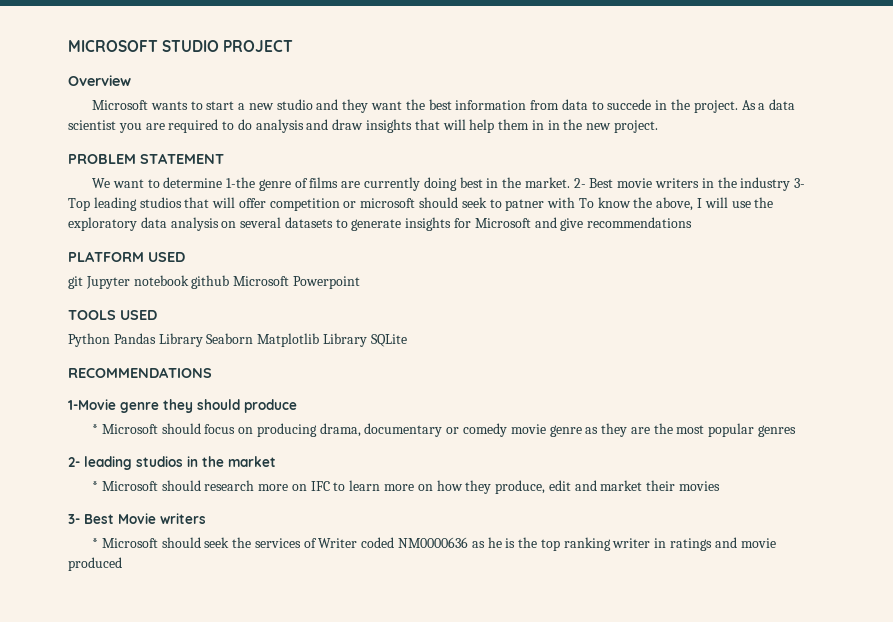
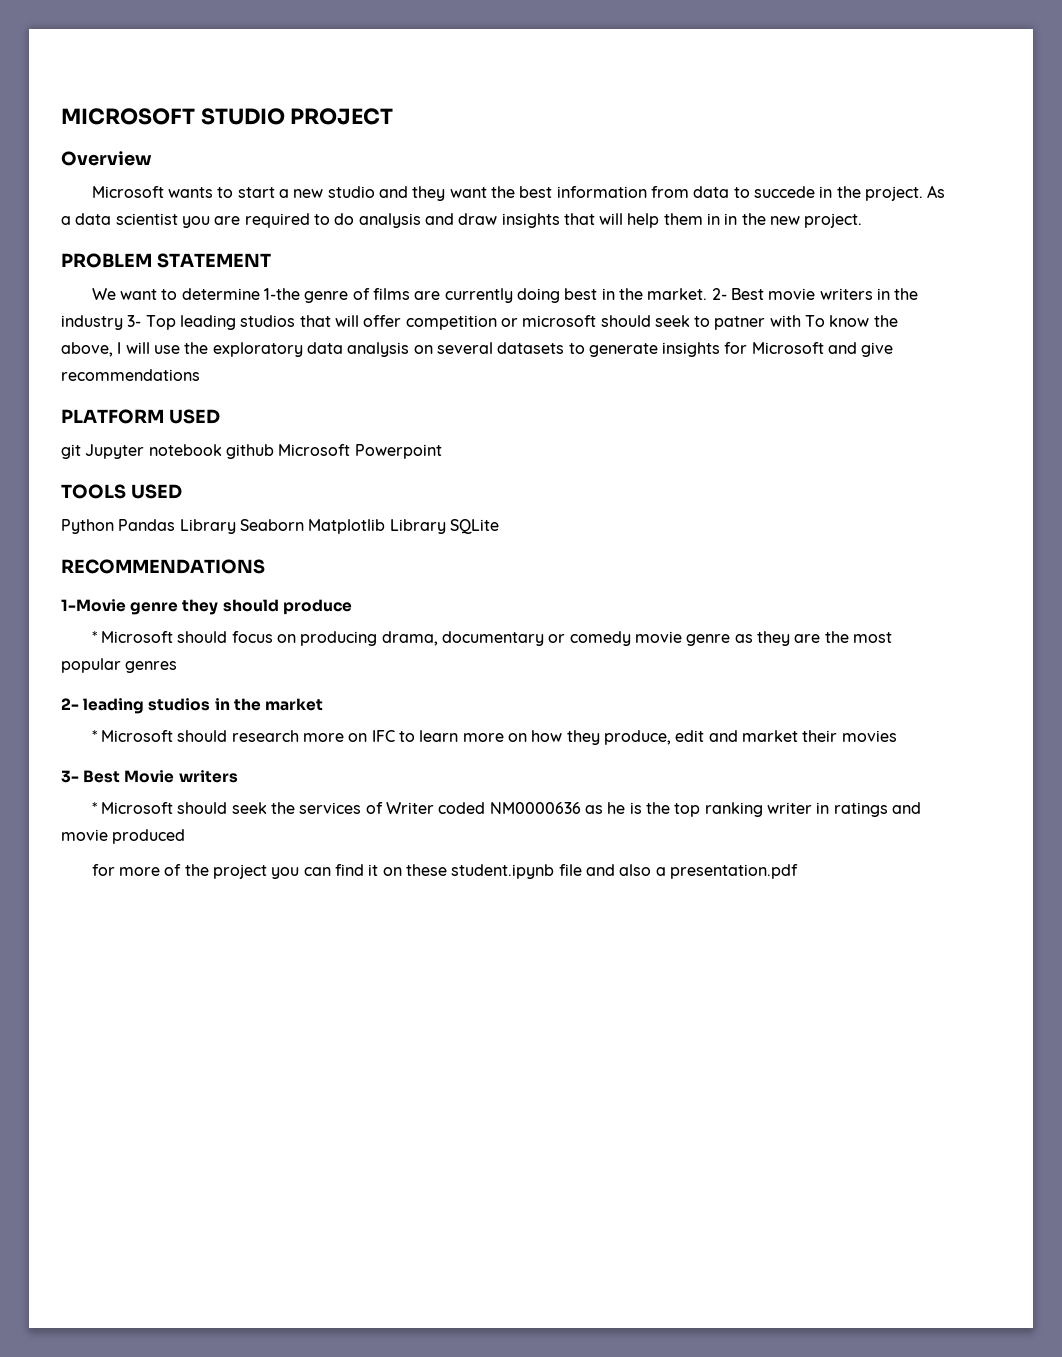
(122, 564) none -> [91,864,798,879] // for more of the project you can find it on these student.ipynb file and also a presentation.pdf

